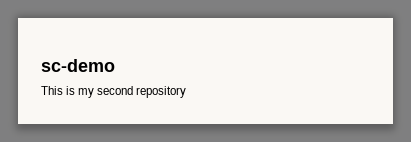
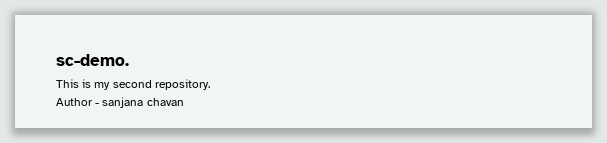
[41,59,115,72] sc-demo -> [56,54,129,66] sc-demo.
[136,86,187,98] repository -> [154,79,210,90] [56,97,184,108] repository. // Author - sanjana chavan

